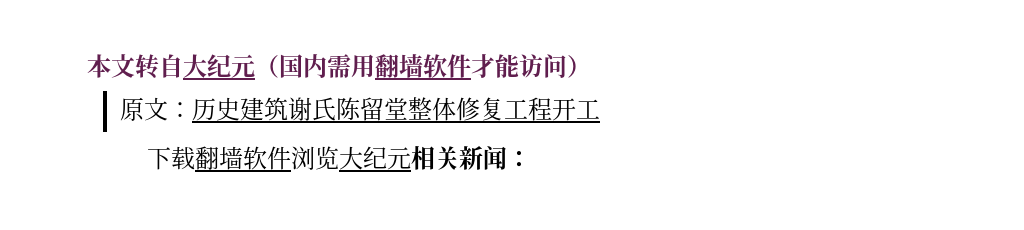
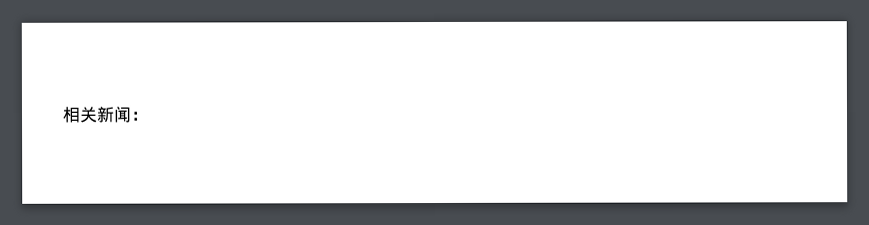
[87,54,591,79] [119,97,600,121] [147,146,412,170] 本文转自大纪元（国内需用翻墙软件才能访问） // 原文：历史建筑谢氏陈留堂整体修复工程开工 // 下载翻墙软件浏览大纪元 -> (62, 114) none

